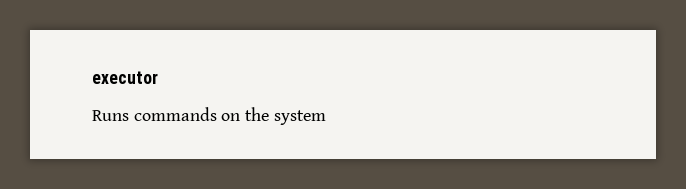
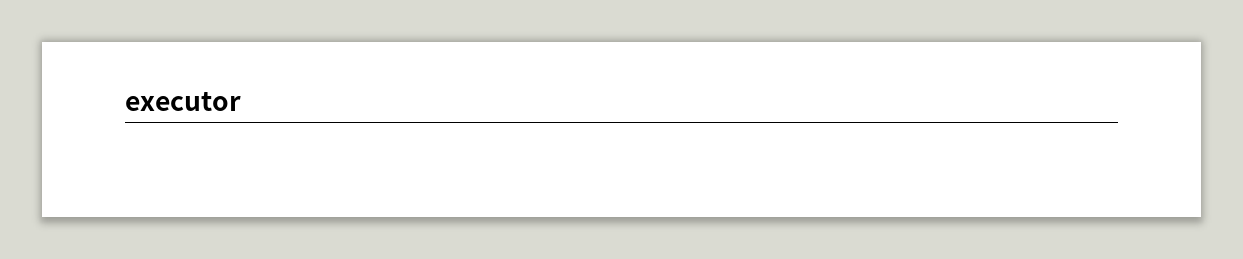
[92,107,326,125] // Runs commands on the system -> (241, 101) none

